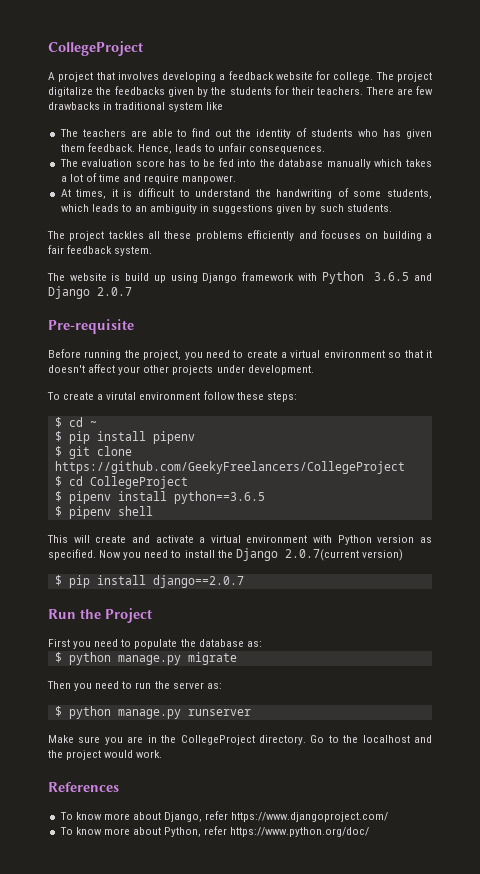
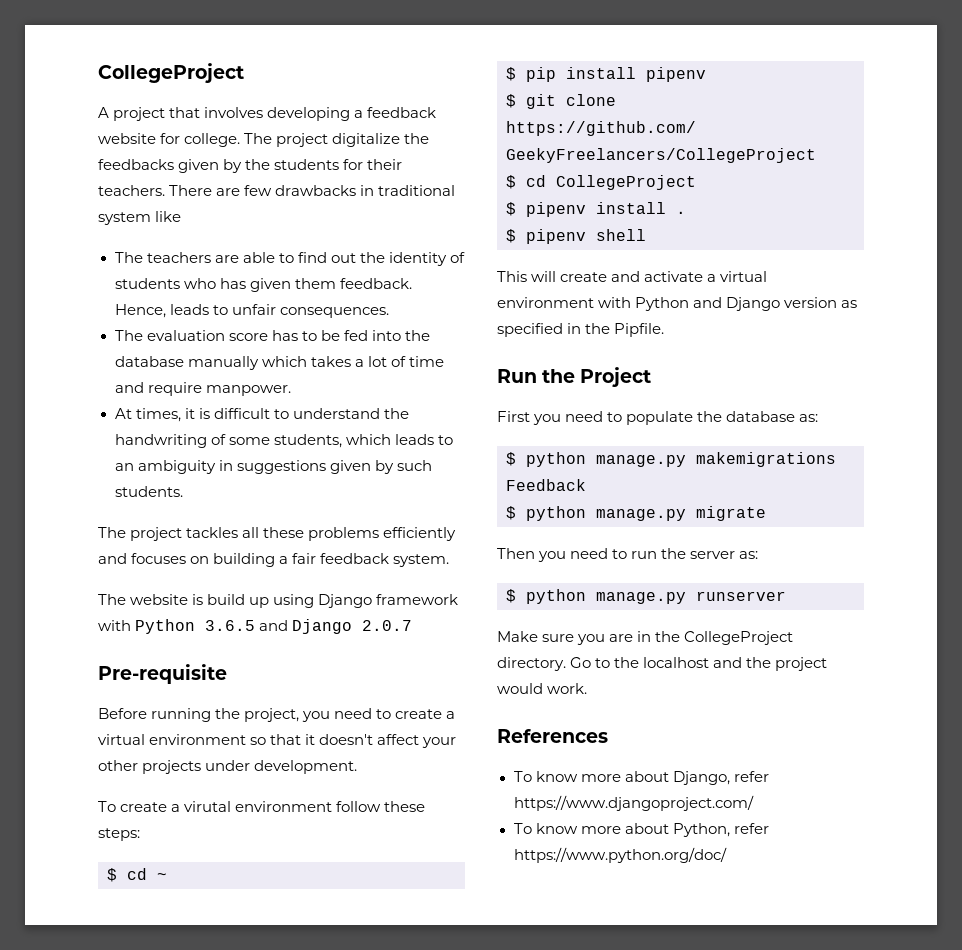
[173,491,265,504] python==3.6.5 -> [676,211,686,214] .
[377,535,432,543] [48,548,403,561] [54,575,244,588] version as specified. Now you need to install the Django 2.0.7(current version) // $ pip install django==2.0.7 -> [693,297,858,311] [497,323,665,337] and Django version as specified in the Pipfile.
(262, 644) none -> [506,452,836,467] [506,479,586,491] // $ python manage.py makemigrations Feedback

